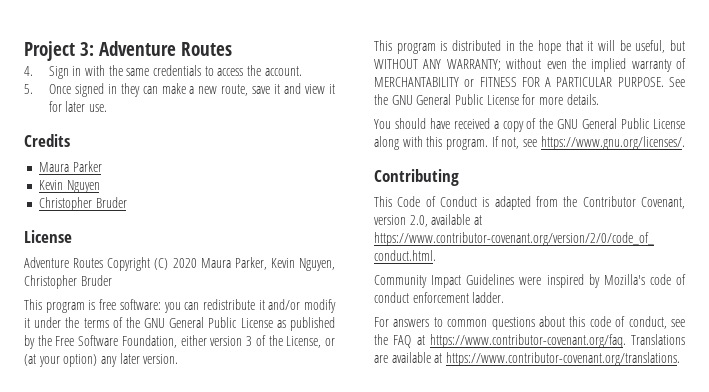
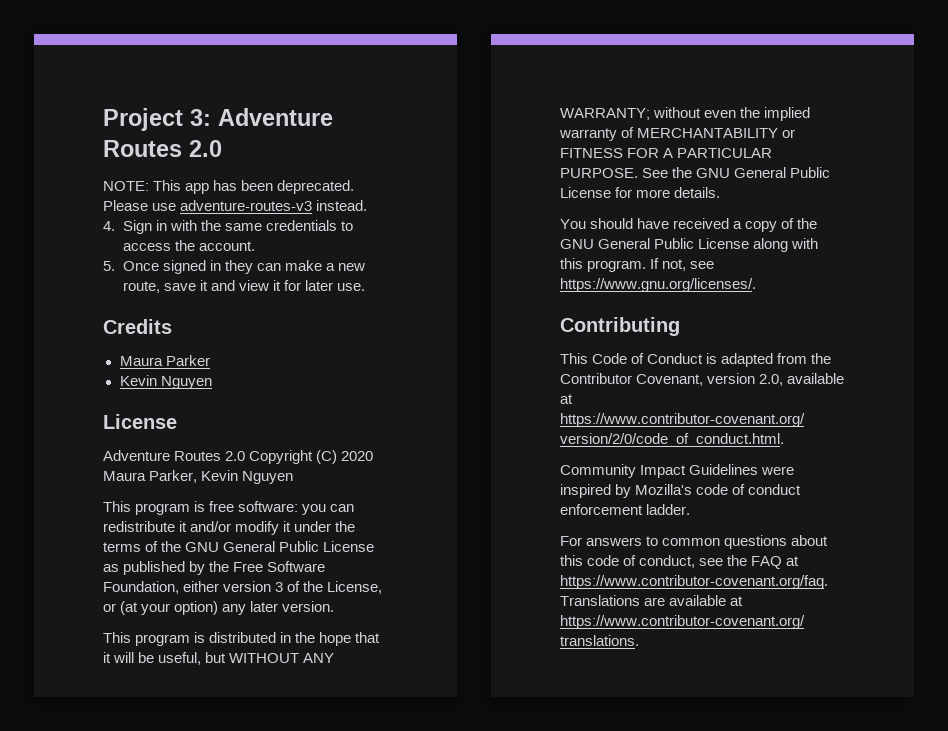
(233, 49) none -> [189,140,222,157] [103,180,355,194] [103,200,368,211] 2.0 // NOTE: This app has been deprecated. Please use adventure-routes-v3 instead.
[38,197,127,211] // Christopher Bruder -> (212, 382) none
(104, 263) none -> [225,451,246,461] 2.0
[299,258,335,271] [24,275,112,289] Nguyen, Christopher Bruder -> [242,471,294,484] Nguyen

